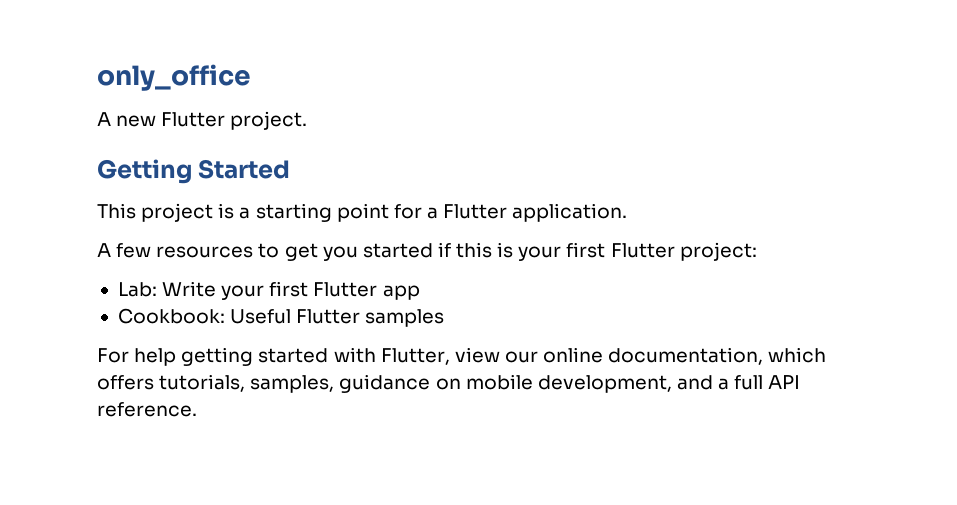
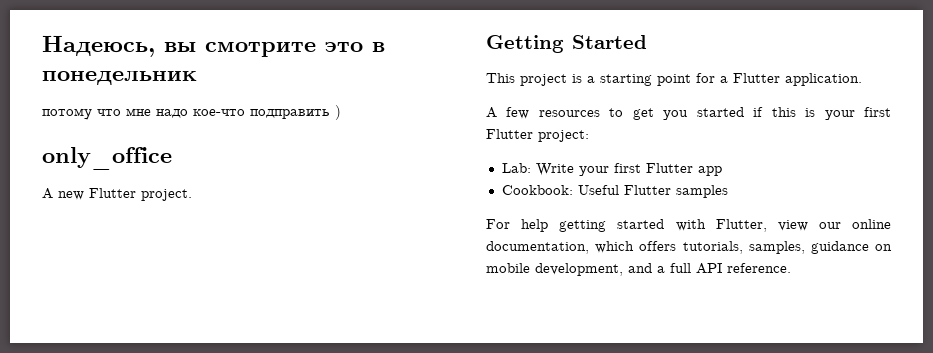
(97, 77) none -> [42,35,385,57] [42,71,197,85] [42,105,341,120] Надеюсь, вы смотрите это в понедельник // потому что мне надо кое-что подправить ) //

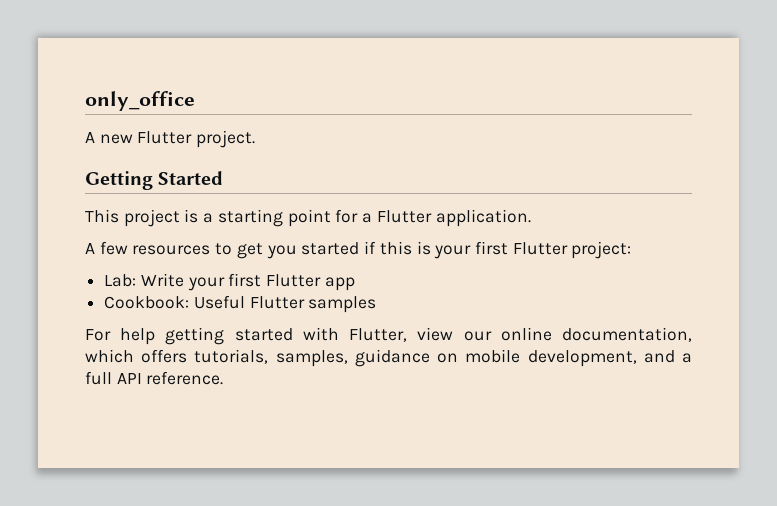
[42,35,385,57] [42,71,197,85] [42,105,341,120] Надеюсь, вы смотрите это в понедельник // потому что мне надо кое-что подправить ) // -> (85, 101) none

